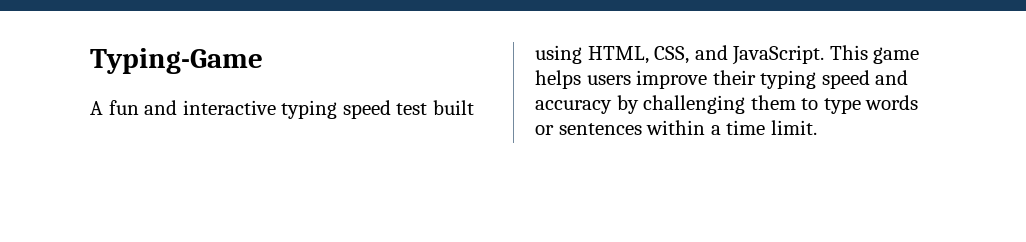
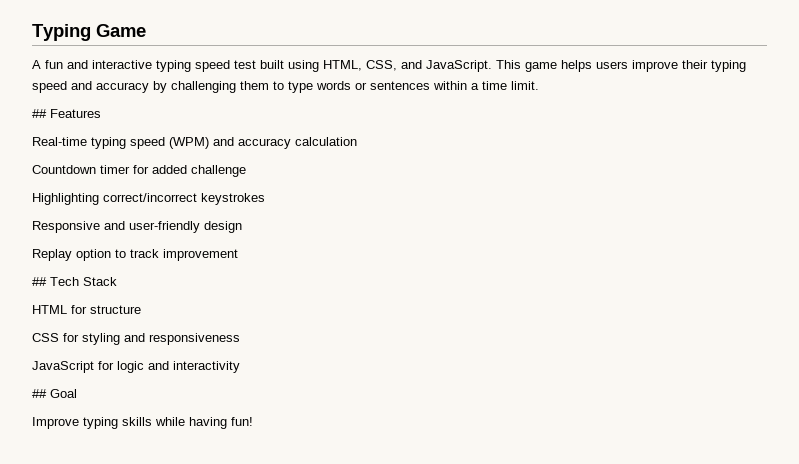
[90,48,263,74] Typing-Game -> [32,24,146,41] Typing Game
(817, 127) none -> [32,109,101,118] [32,137,357,149] [32,165,246,177] [32,193,265,205] [32,221,242,233] [32,249,238,261] [32,277,117,286] [32,305,141,314] [32,333,240,345] [32,361,240,373] [32,389,77,398] [32,417,253,429] // ## Features // Real-time typing speed (WPM) and accuracy calculation // Countdown timer for added challenge // Highlighting correct/incorrect keystrokes // Responsive and user-friendly design // Replay option to track improvement // ## Tech Stack // HTML for structure // CSS for styling and responsiveness // JavaScript for logic and interactivity // ## Goal // Improve typing skills while having fun!

